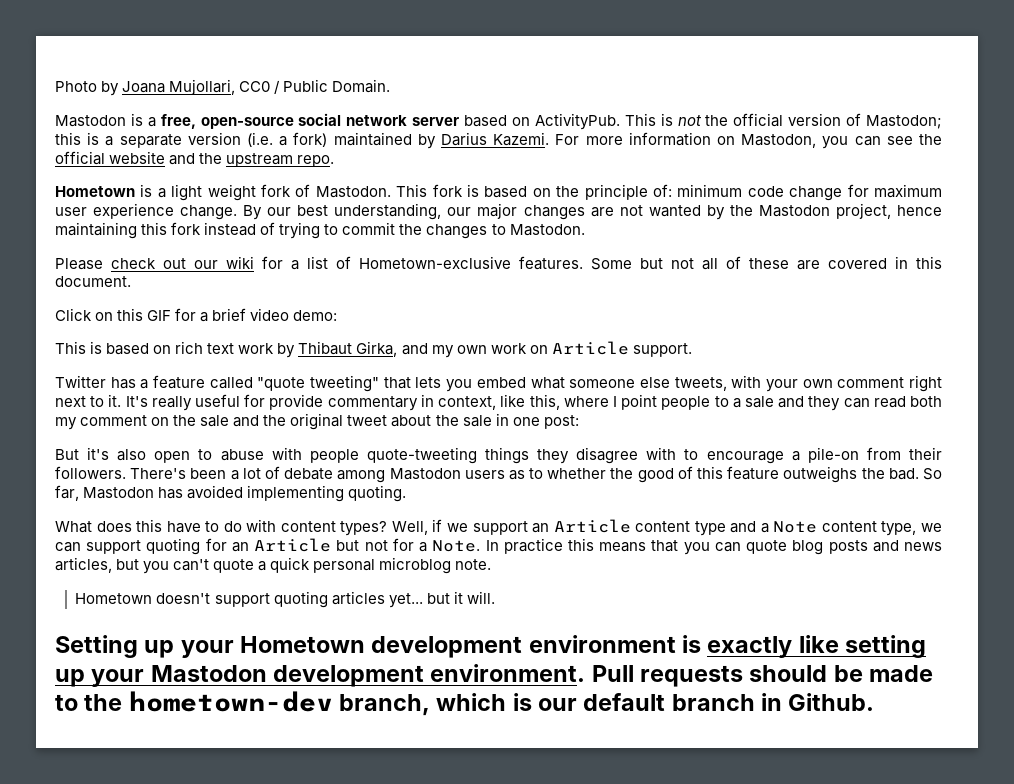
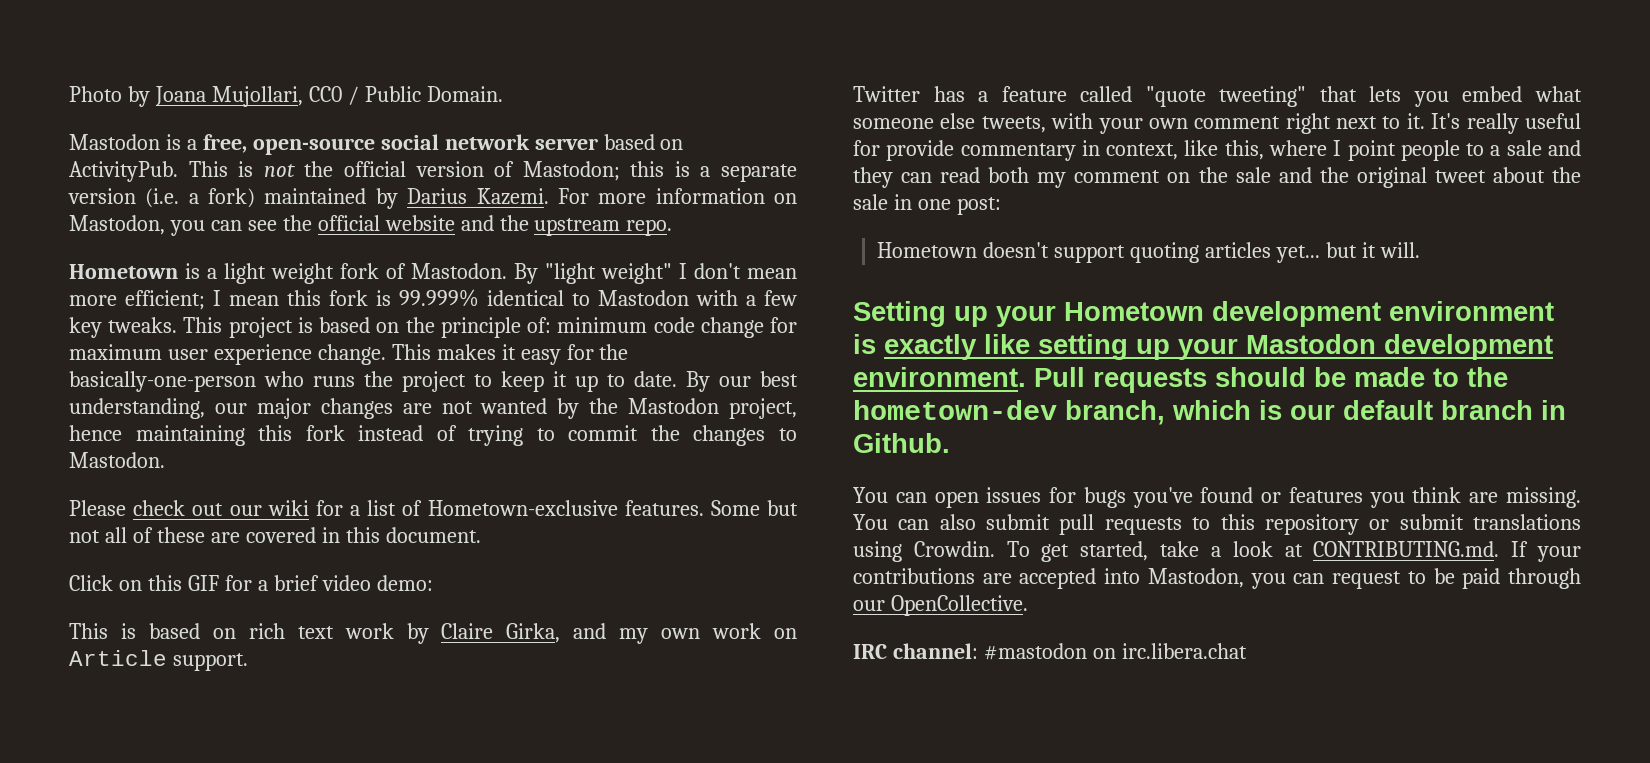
[396,184,463,197] This fork -> [514,263,797,284] [69,289,797,310] [69,317,293,338] By "light weight" I don't mean more efficient; I mean this fork is 99.999% identical to Mastodon with a few key tweaks. This project
(238, 212) none -> [391,344,629,365] [69,371,677,392] This makes it easy for the basically-one-person who runs the project to keep it up to date.
[298,341,353,355] Thibaut -> [441,623,494,639] Claire
[55,447,942,464] [55,466,942,483] [55,485,407,502] [55,519,942,536] [55,538,943,555] [55,557,492,574] // But it's also open to abuse with people quote-tweeting things they disagree with to encourage a pile-on from their followers. There's been a lot of debate among Mastodon users as to whether the good of this feature outweighs the bad. So far, Mastodon has avoided implementing quoting. // What does this have to do with content types? Well, if we support an Article content type and a Note content type, we can support quoting for an Article but not for a Note. In practice this means that you can quote blog posts and news articles, but you can't quote a quick personal microblog note. -> (1001, 206) none
(875, 702) none -> [853,487,1581,508] [853,514,1581,535] [853,541,1581,562] [853,568,1581,589] [853,595,1028,616] [853,643,1247,660] // You can open issues for bugs you've found or features you think are missing. You can also submit pull requests to this repository or submit translations using Crowdin. To get started, take a look at CONTRIBUTING.md. If your contributions are accepted into Mastodon, you can request to be paid through our OpenCollective. // IRC channel: #mastodon on irc.libera.chat

